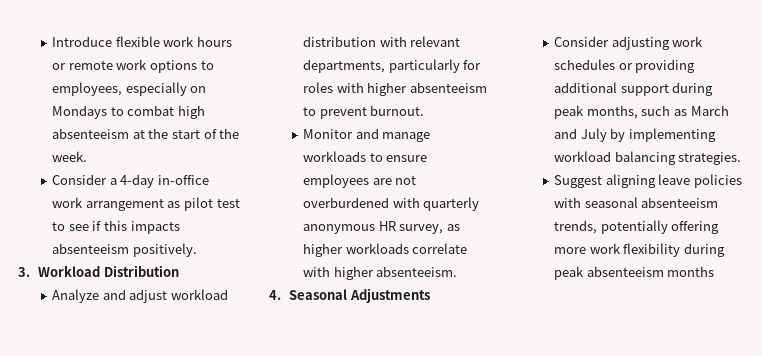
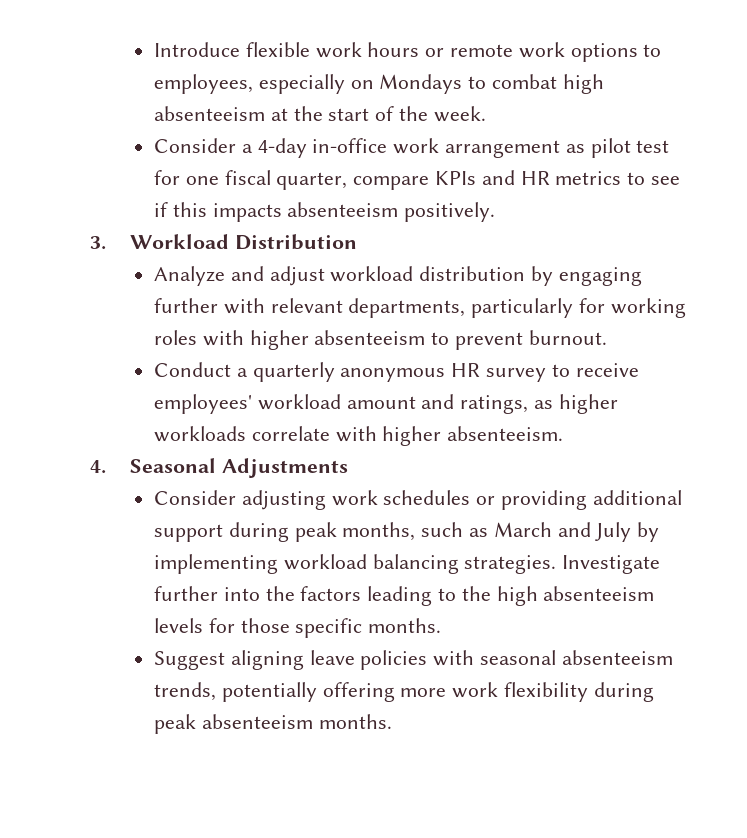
(240, 203) none -> [153,170,622,190] for one fiscal quarter, compare KPIs and HR metrics
(377, 41) none -> [530,266,642,286] [153,298,218,313] by engaging further
(482, 65) none -> [610,298,686,318] working
[303,128,431,142] [303,151,428,162] [303,174,417,188] [303,197,480,211] [303,221,444,234] Monitor and manage workloads to ensure employees are not overburdened with quarterly anonymous HR survey, -> [153,362,639,382] [153,394,529,414] Conduct a quarterly anonymous HR survey to receive employees' workload amount and ratings,
(742, 158) none -> [562,555,661,574] [153,586,655,606] [153,618,442,638] Investigate further into the factors leading to the high absenteeism levels for those specific months.
[667,266,715,277] months -> [318,714,392,729] months.

